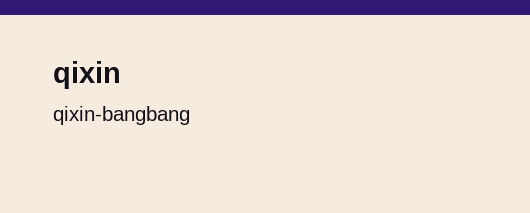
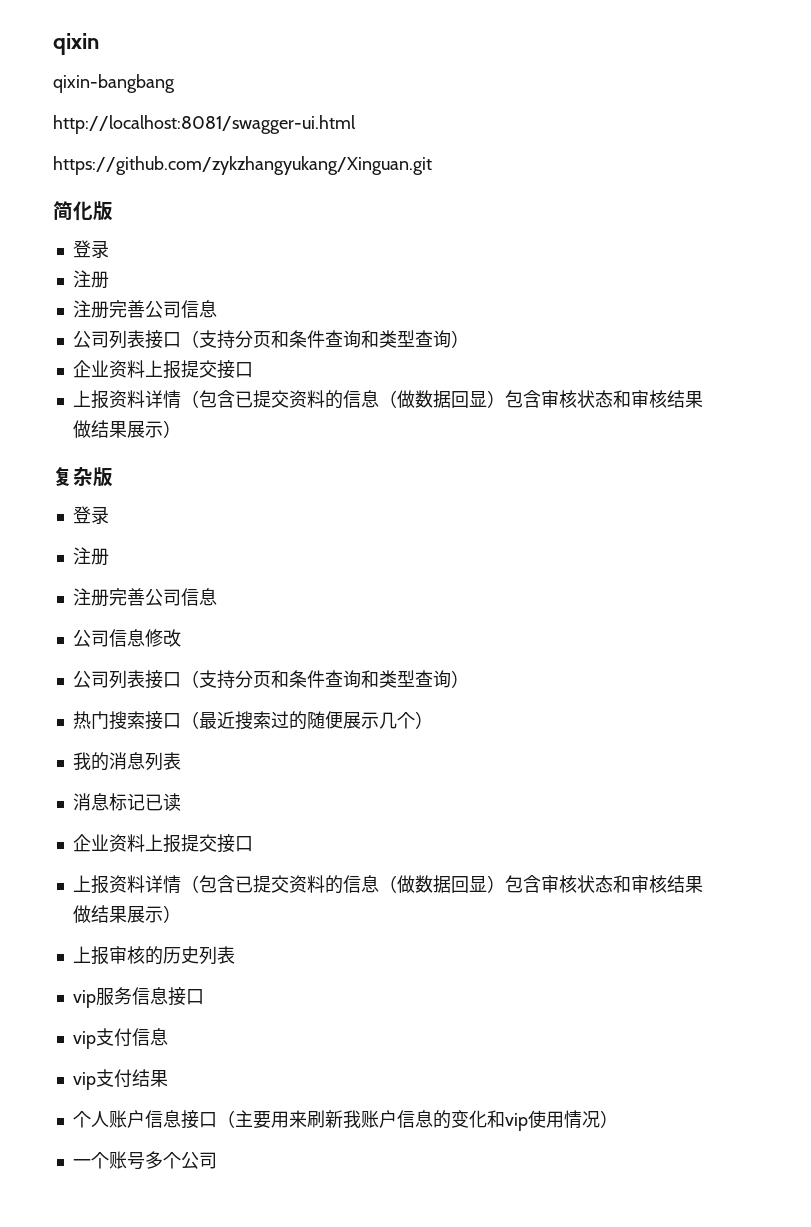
(190, 115) none -> [53,115,356,134] [53,156,432,175] [53,201,113,221] [72,240,109,258] [72,270,109,288] [72,300,217,318] [72,330,469,349] [72,360,253,379] [72,390,703,409] [72,420,181,438] [53,467,113,487] [72,506,109,524] [72,547,109,565] [72,588,217,606] [72,629,181,647] [72,670,469,689] [72,711,433,730] [72,752,181,771] [72,793,181,811] [72,834,253,853] [72,875,703,894] [72,905,181,923] [72,946,235,965] [72,987,204,1008] [72,1028,168,1049] [72,1069,168,1090] [72,1110,618,1131] [72,1151,217,1170] // http://localhost:8081/swagger-ui.html // https://github.com/zykzhangyukang/Xinguan.git // 简化版 // 登录 // 注册 // 注册完善公司信息 // 公司列表接口（支持分页和条件查询和类型查询） // 企业资料上报提交接口 // 上报资料详情（包含已提交资料的信息（做数据回显）包含审核状态和审核结果做结果展示） // 复杂版 // 登录 // 注册 // 注册完善公司信息 // 公司信息修改 // 公司列表接口（支持分页和条件查询和类型查询） // 热门搜索接口（最近搜索过的随便展示几个） // 我的消息列表 // 消息标记已读 // 企业资料上报提交接口 // 上报资料详情（包含已提交资料的信息（做数据回显）包含审核状态和审核结果做结果展示） // 上报审核的历史列表 // vip服务信息接口 // vip支付信息 // vip支付结果 // 个人账户信息接口（主要用来刷新我账户信息的变化和vip使用情况） // 一个账号多个公司

